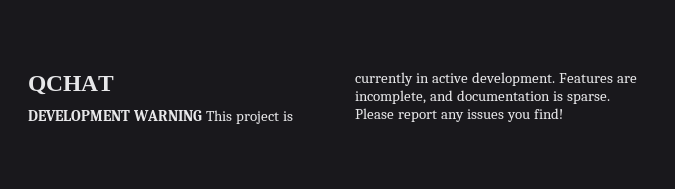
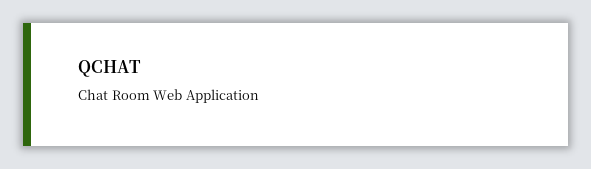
[28,110,293,124] [355,72,637,86] [355,90,610,104] [355,108,563,122] DEVELOPMENT WARNING This project is currently in active development. Features are incomplete, and documentation is sparse. Please report any issues you find! -> [78,89,259,103] Chat Room Web Application

